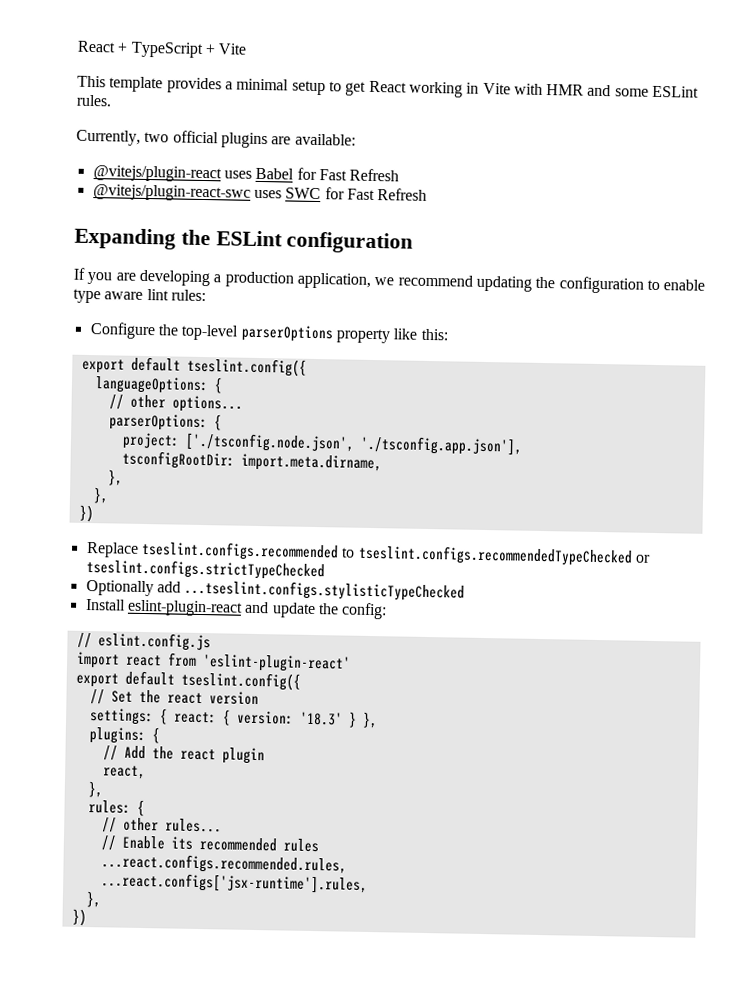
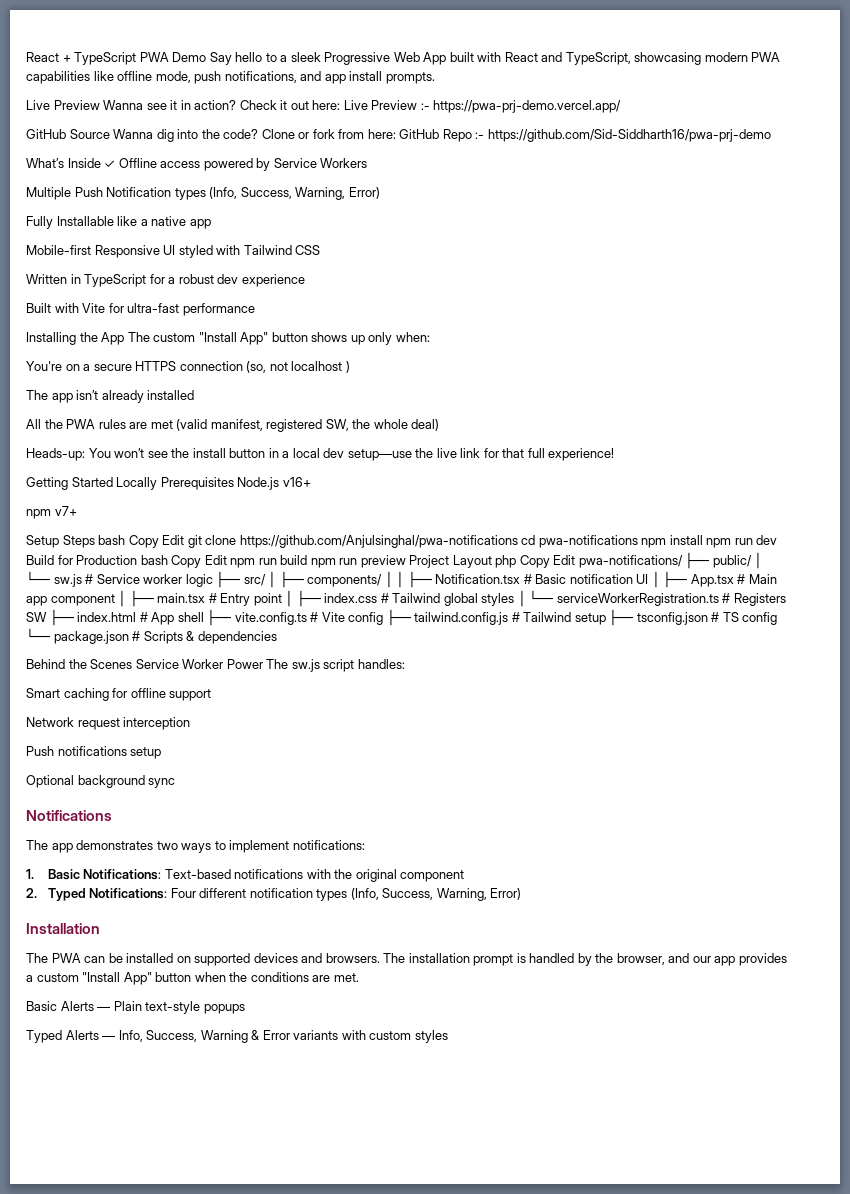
[204,43,247,55] [77,75,700,98] [76,94,112,107] [76,129,356,149] [92,165,400,183] [92,184,428,202] [74,227,414,254] [73,267,706,294] [73,288,206,304] [89,322,448,344] [81,356,307,377] [94,376,223,395] [108,394,243,413] [108,413,222,432] [121,432,523,456] [121,450,382,473] [107,469,123,486] [92,487,109,504] [78,504,94,523] [85,540,651,567] [85,558,325,581] [85,579,466,602] [84,598,388,620] [76,632,211,652] [75,651,351,673] [75,670,301,691] [89,689,259,706] [88,708,378,729] [88,727,160,745] [102,745,265,765] [102,765,146,780] [87,781,103,798] [87,799,145,817] [101,817,222,833] [100,835,319,853] [100,853,347,875] [100,872,368,894] [85,891,102,908] [71,908,87,927] + Vite // This template provides a minimal setup to get React working in Vite with HMR and some ESLint rules. // Currently, two official plugins are available: // @vitejs/plugin-react uses Babel for Fast Refresh // @vitejs/plugin-react-swc uses SWC for Fast Refresh // Expanding the ESLint configuration // If you are developing a production application, we recommend updating the configuration to enable type aware lint rules: // Configure the top-level parserOptions property like this: // export default tseslint.config({ // languageOptions: { // // other options... // parserOptions: { // project: ['./tsconfig.node.json', './tsconfig.app.json'], // tsconfigRootDir: import.meta.dirname, // }, // }, // }) // Replace tseslint.configs.recommended to tseslint.configs.recommendedTypeChecked or tseslint.configs.strictTypeChecked // Optionally add ...tseslint.configs.stylisticTypeChecked // Install eslint-plugin-react and update the config: // // eslint.config.js // import react from 'eslint-plugin-react' // export default tseslint.config({ // // Set the react version // settings: { react: { version: '18.3' } }, // plugins: { // // Add the react plugin // react, // }, // rules: { // // other rules... // // Enable its recommended rules // ...react.configs.recommended.rules, // ...react.configs['jsx-runtime'].rules, // }, // }) -> [139,52,781,65] [26,71,435,84] [26,100,622,113] [26,129,771,142] [26,158,368,171] [26,187,380,200] [26,216,211,229] [26,245,321,258] [26,274,305,287] [26,303,255,316] [26,332,430,345] [26,361,350,373] [26,390,195,403] [26,419,440,432] [26,448,615,461] [26,477,311,490] [26,506,77,519] [26,535,778,548] [26,552,763,569] [26,571,777,588] [26,590,786,607] [26,609,778,626] [26,628,277,644] [26,659,405,672] [26,688,212,701] [26,717,191,730] [26,746,162,759] [26,775,176,788] [26,810,112,821] [26,840,365,853] [26,869,465,882] [26,888,522,901] [26,923,100,934] [26,953,787,966] [26,972,359,985] [26,1001,245,1014] [26,1030,448,1043] PWA Demo Say hello to a sleek Progressive Web App built with React and TypeScript, showcasing modern PWA capabilities like offline mode, push notifications, and app install prompts. // Live Preview Wanna see it in action? Check it out here: Live Preview :- https://pwa-prj-demo.vercel.app/ // GitHub Source Wanna dig into the code? Clone or fork from here: GitHub Repo :- https://github.com/Sid-Siddharth16/pwa-prj-demo // What’s Inside ✓ Offline access powered by Service Workers // Multiple Push Notification types (Info, Success, Warning, Error) // Fully Installable like a native app // Mobile-first Responsive UI styled with Tailwind CSS // Written in TypeScript for a robust dev experience // Built with Vite for ultra-fast performance // Installing the App The custom "Install App" button shows up only when: // You're on a secure HTTPS connection (so, not localhost ) // The app isn’t already installed // All the PWA rules are met (valid manifest, registered SW, the whole deal) // Heads-up: You won’t see the install button in a local dev setup—use the live link for that full experience! // Getting Started Locally Prerequisites Node.js v16+ // npm v7+ // Setup Steps bash Copy Edit git clone https://github.com/Anjulsinghal/pwa-notifications cd pwa-notifications npm install npm run dev Build for Production bash Copy Edit npm run build npm run preview Project Layout php Copy Edit pwa-notifications/ ├── public/ │ └── sw.js # Service worker logic ├── src/ │ ├── components/ │ │ ├── Notification.tsx # Basic notification UI │ ├── App.tsx # Main app component │ ├── main.tsx # Entry point │ ├── index.css # Tailwind global styles │ └── serviceWorkerRegistration.ts # Registers SW ├── index.html # App shell ├── vite.config.ts # Vite config ├── tailwind.config.js # Tailwind setup ├── tsconfig.json # TS config └── package.json # Scripts & dependencies // Behind the Scenes Service Worker Power The sw.js script handles: // Smart caching for offline support // Network request interception // Push notifications setup // Optional background sync // Notifications // The app demonstrates two ways to implement notifications: // 1. Basic Notifications: Text-based notifications with the original component // 2. Typed Notifications: Four different notification types (Info, Success, Warning, Error) // Installation // The PWA can be installed on supported devices and browsers. The installation prompt is handled by the browser, and our app provides a custom "Install App" button when the conditions are met. // Basic Alerts — Plain text-style popups // Typed Alerts — Info, Success, Warning & Error variants with custom styles

